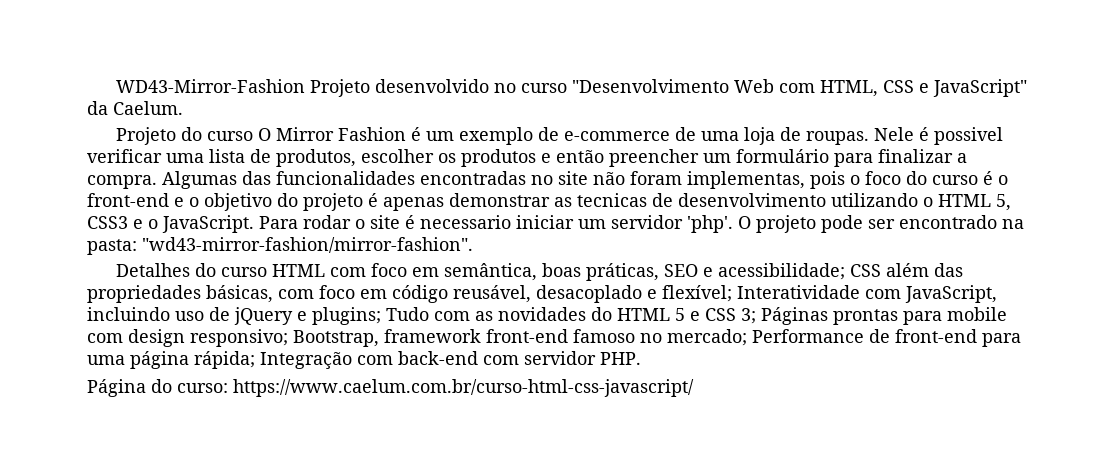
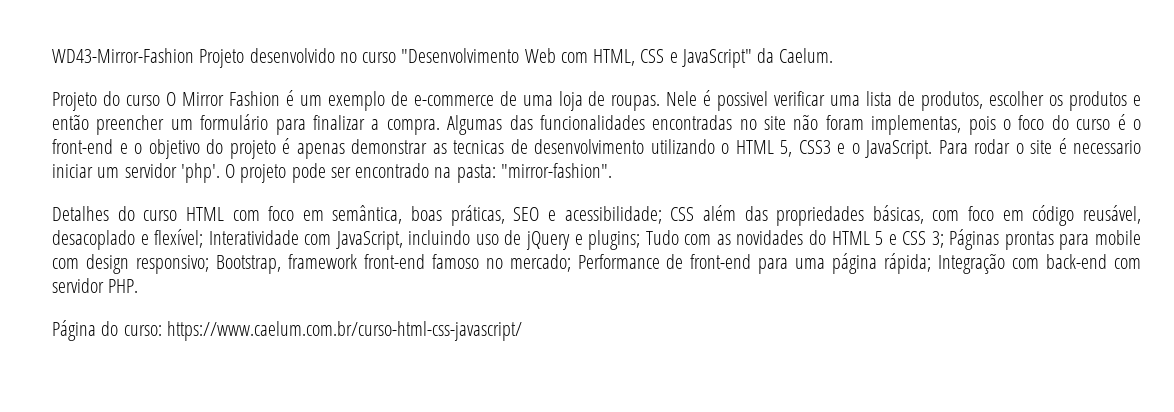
[142,237,473,253] "wd43-mirror-fashion/mirror-fashion". -> [500,163,612,178] "mirror-fashion".

